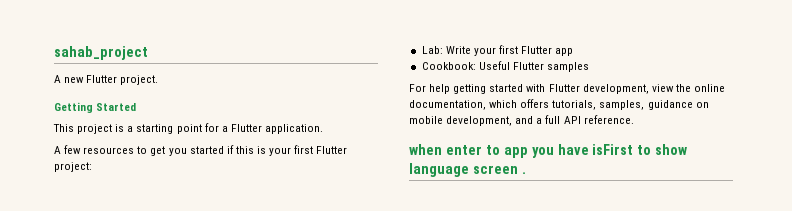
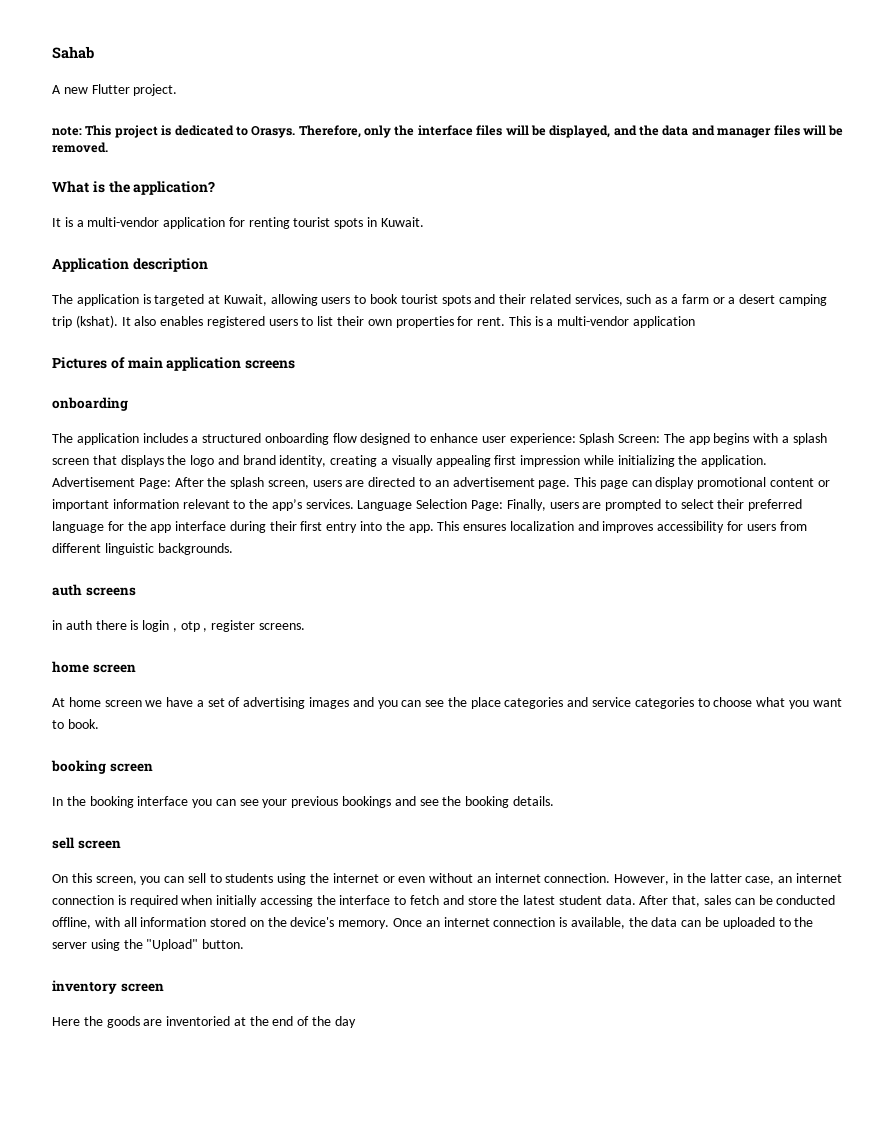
[54,46,148,60] sahab_project -> [52,46,94,59] Sahab
[54,102,137,113] Getting Started // -> [52,126,82,136] note:
[127,123,323,134] [54,145,348,156] [54,162,92,172] [421,45,574,56] [421,61,589,72] [409,84,725,94] [409,99,709,110] [409,115,634,126] [409,144,688,158] [409,163,526,177] a starting point for a Flutter application. // A few resources to get you started if this is your first Flutter project: // Lab: Write your first Flutter app // Cookbook: Useful Flutter samples // For help getting started with Flutter development, view the online documentation, which offers tutorials, samples, guidance on mobile development, and a full API reference. // when enter to app you have isFirst to show language screen . -> [174,125,844,138] [52,142,108,153] [52,181,216,195] [52,217,424,229] [52,258,208,272] [52,294,827,306] [52,315,696,328] [52,357,296,371] [52,397,128,411] [52,433,827,445] [52,455,768,467] [52,477,830,489] [52,499,803,511] [52,521,807,533] [52,543,233,555] [52,584,136,596] [52,620,306,632] [52,661,136,673] [52,697,842,709] [52,719,99,729] [51,760,153,774] [52,796,554,808] [52,837,121,849] [52,873,842,885] [52,895,836,907] [52,917,814,929] [52,939,245,951] [52,980,164,994] [52,1016,356,1028] dedicated to Orasys. Therefore, only the interface files will be displayed, and the data and manager files will be removed. // What is the application? // It is a multi-vendor application for renting tourist spots in Kuwait. // Application description // The application is targeted at Kuwait, allowing users to book tourist spots and their related services, such as a farm or a desert camping trip (kshat). It also enables registered users to list their own properties for rent. This is a multi-vendor application // Pictures of main application screens // onboarding // The application includes a structured onboarding flow designed to enhance user experience: Splash Screen: The app begins with a splash screen that displays the logo and brand identity, creating a visually appealing first impression while initializing the application. Advertisement Page: After the splash screen, users are directed to an advertisement page. This page can display promotional content or important information relevant to the app’s services. Language Selection Page: Finally, users are prompted to select their preferred language for the app interface during their first entry into the app. This ensures localization and improves accessibility for users from different linguistic backgrounds. // auth screens // in auth there is login , otp , register screens. // home screen // At home screen we have a set of advertising images and you can see the place categories and service categories to choose what you want to book. // booking screen // In the booking interface you can see your previous bookings and see the booking details. // sell screen // On this screen, you can sell to students using the internet or even without an internet connection. However, in the latter case, an internet connection is required when initially accessing the interface to fetch and store the latest student data. After that, sales can be conducted offline, with all information stored on the device's memory. Once an internet connection is available, the data can be uploaded to the server using the "Upload" button. // inventory screen // Here the goods are inventoried at the end of the day

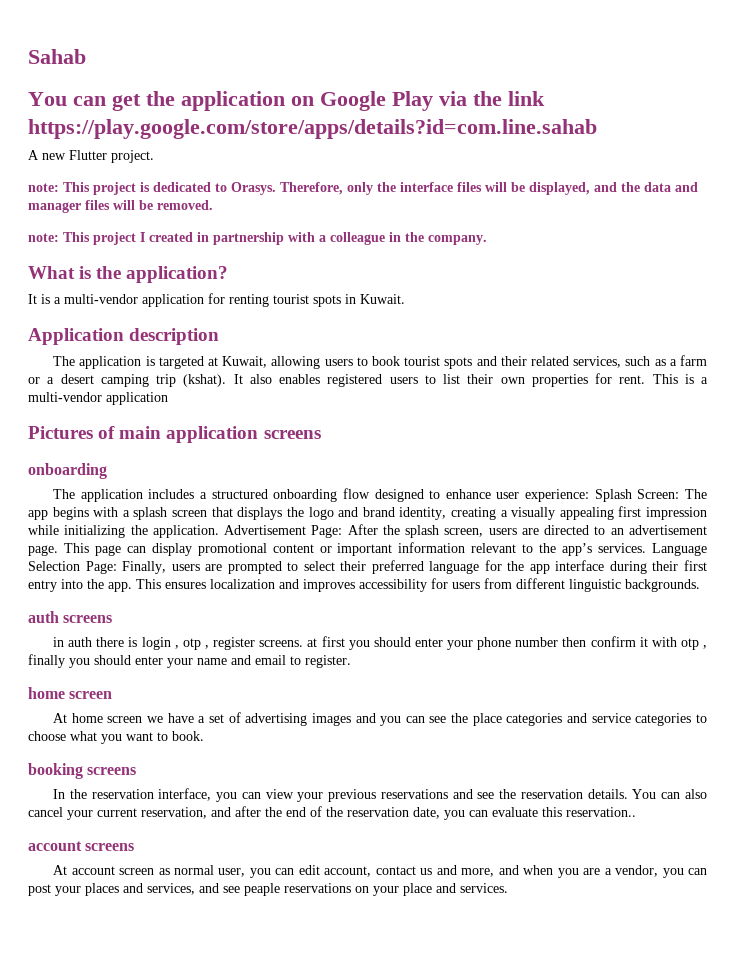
(94, 52) none -> [28,91,545,111] [28,119,597,139] // You can get the application on Google Play via the link https://play.google.com/store/apps/details?id=com.line.sahab
(108, 147) none -> [28,232,487,245] // note: This project I created in partnership with a colleague in the company.
(306, 626) none -> [307,636,708,650] [28,654,351,668] at first you should enter your phone number then confirm it with otp , finally you should enter your name and email to register.
[109,763,153,772] screen -> [87,767,137,775] screens
[89,796,259,808] booking interface you can see -> [91,788,294,802] reservation interface, you can view
[342,796,392,808] bookings -> [380,789,448,799] reservations
[465,796,510,808] booking -> [520,789,583,799] reservation
[52,837,121,849] [52,873,842,885] [52,895,836,907] [52,917,814,929] [52,939,245,951] [52,980,164,994] [52,1016,356,1028] // sell screen // On this screen, you can sell to students using the internet or even without an internet connection. However, in the latter case, an internet connection is required when initially accessing the interface to fetch and store the latest student data. After that, sales can be conducted offline, with all information stored on the device's memory. Once an internet connection is available, the data can be uploaded to the server using the "Upload" button. // inventory screen // Here the goods are inventoried at the end of the day -> [632,789,708,799] [28,806,636,820] [28,841,135,851] [53,865,708,878] [28,883,508,896] You can also cancel your current reservation, and after the end of the reservation date, you can evaluate this reservation.. // account screens // At account screen as normal user, you can edit account, contact us and more, and when you are a vendor, you can post your places and services, and see peaple reservations on your place and services.

